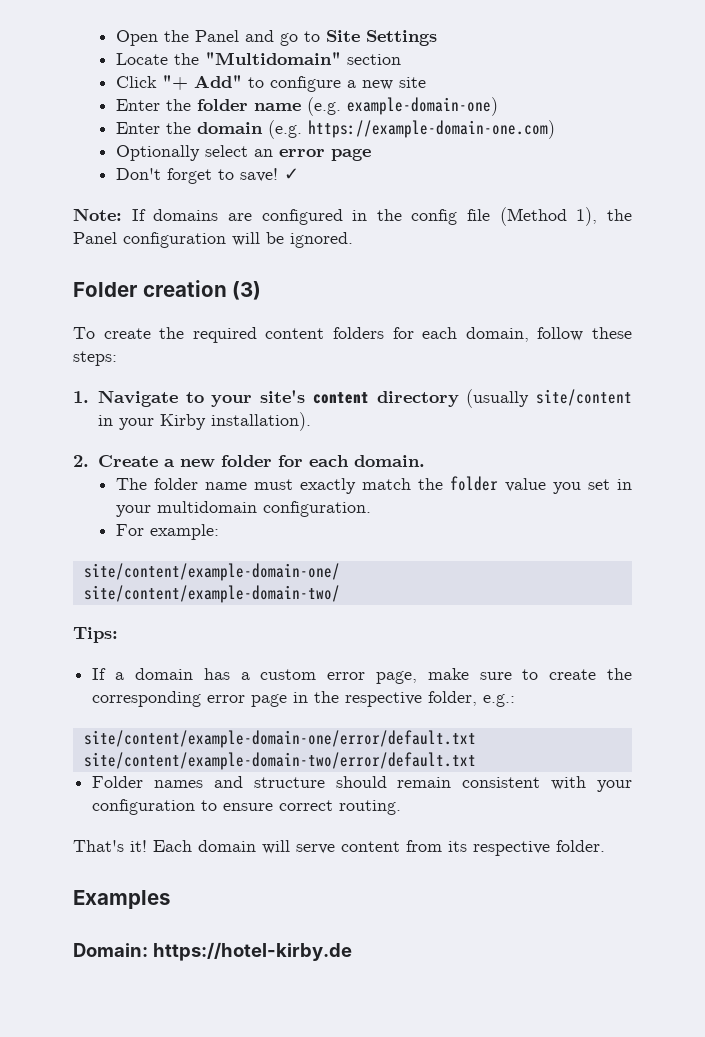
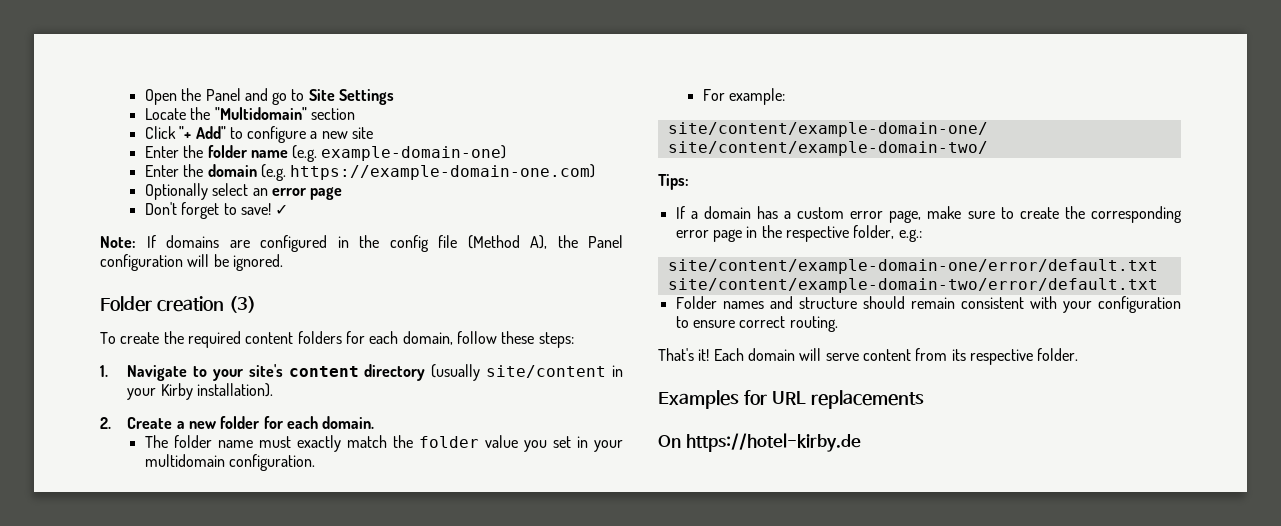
[576,207,598,226] 1), -> [530,235,547,249] A),
[73,943,148,957] // Domain: -> [743,390,924,409] [658,435,681,448] for URL replacements // On

